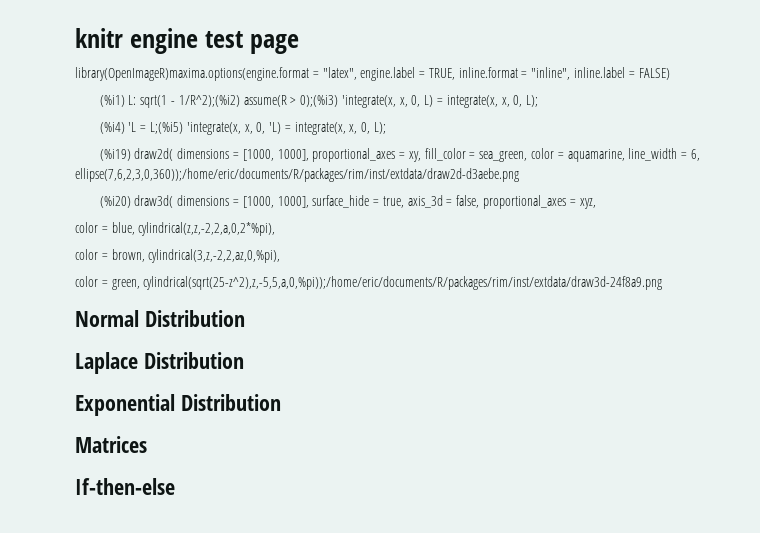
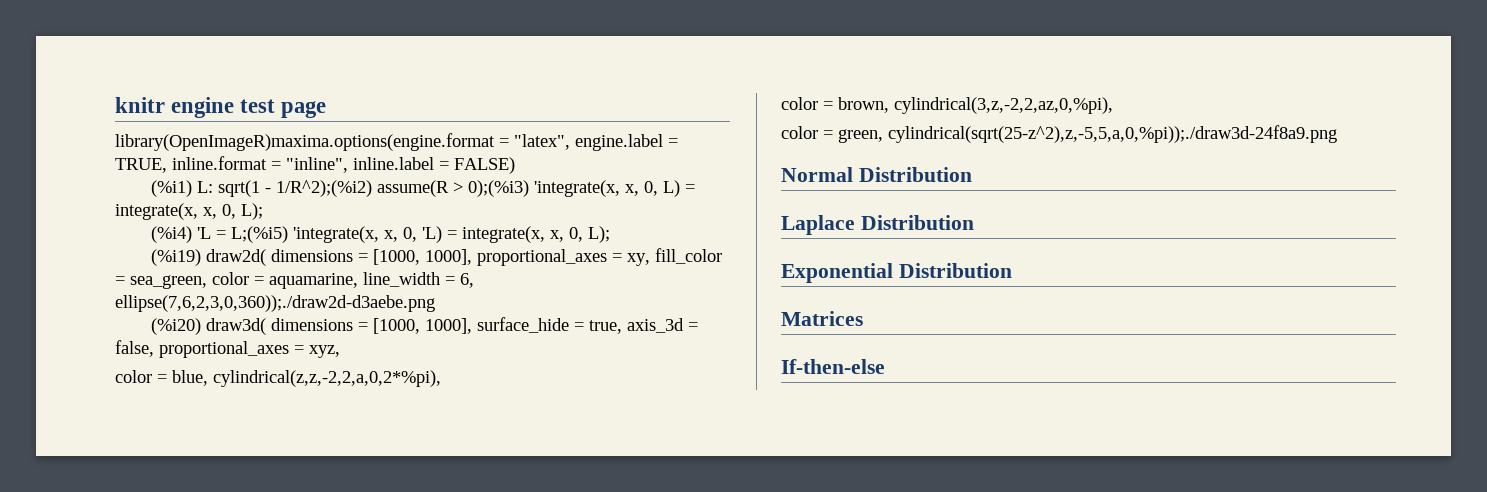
[75,168,519,182] ellipse(7,6,2,3,0,360));/home/eric/documents/R/packages/rim/inst/extdata/draw2d-d3aebe.png -> [115,295,435,312] ellipse(7,6,2,3,0,360));./draw2d-d3aebe.png
[143,276,663,290] cylindrical(sqrt(25-z^2),z,-5,5,a,0,%pi));/home/eric/documents/R/packages/rim/inst/extdata/draw3d-24f8a9.png -> [888,125,1337,143] cylindrical(sqrt(25-z^2),z,-5,5,a,0,%pi));./draw3d-24f8a9.png

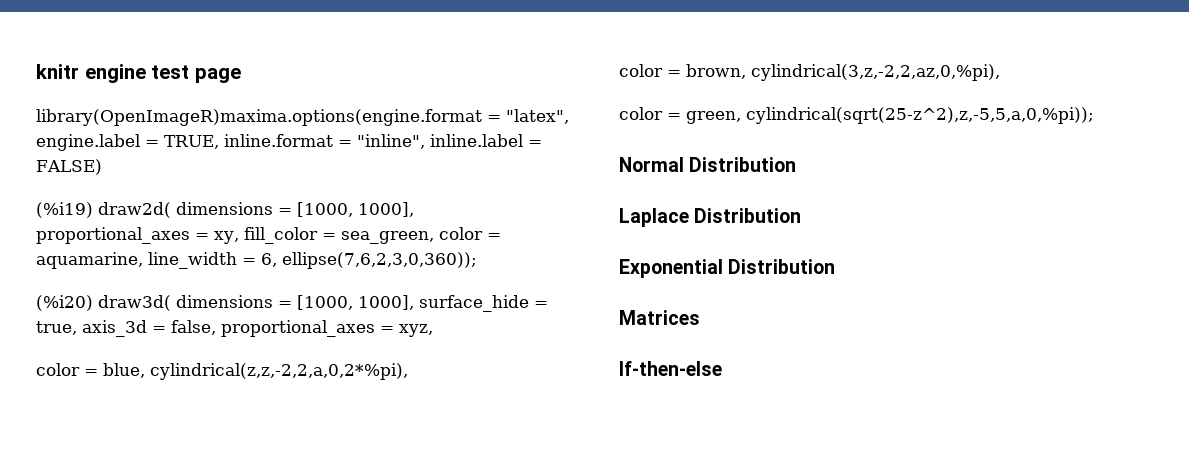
[150,180,695,197] [115,203,263,220] [150,226,610,243] // (%i1) L: sqrt(1 - 1/R^2);(%i2) assume(R > 0);(%i3) 'integrate(x, x, 0, L) = integrate(x, x, 0, L); // (%i4) 'L = L;(%i5) 'integrate(x, x, 0, 'L) = integrate(x, x, 0, L); -> (102, 167) none
[115,295,435,312] ellipse(7,6,2,3,0,360));./draw2d-d3aebe.png -> [282,252,477,269] ellipse(7,6,2,3,0,360));
[888,125,1337,143] cylindrical(sqrt(25-z^2),z,-5,5,a,0,%pi));./draw3d-24f8a9.png -> [746,107,1094,124] cylindrical(sqrt(25-z^2),z,-5,5,a,0,%pi));

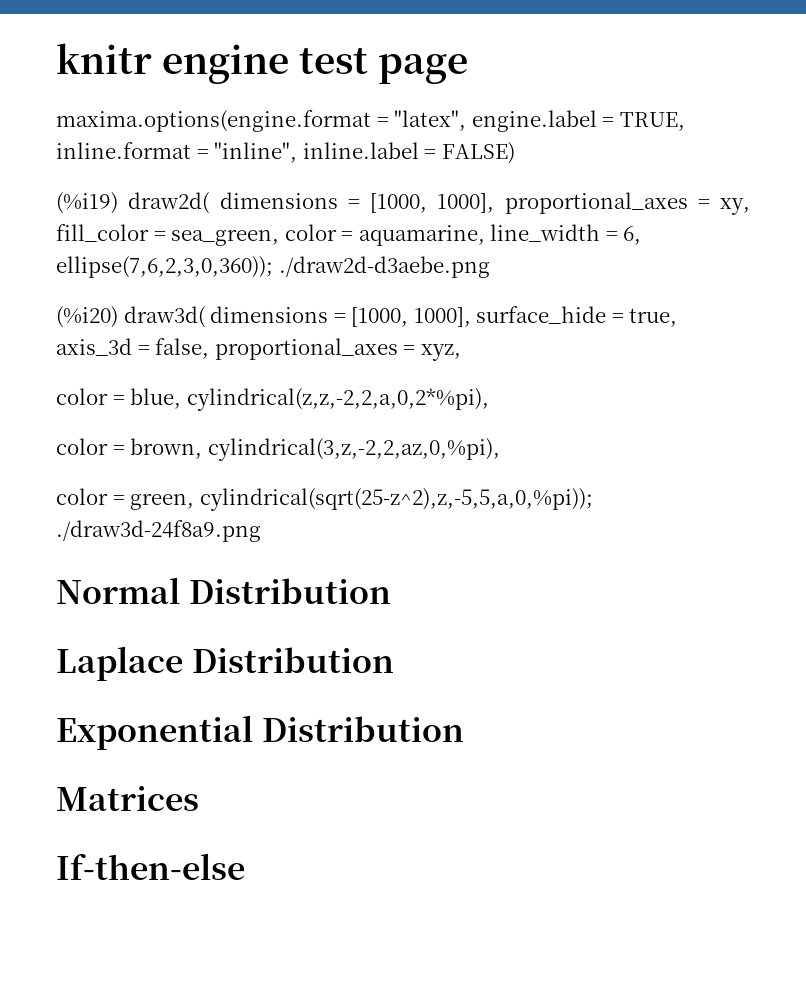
[36,109,482,126] library(OpenImageR)maxima.options(engine.format -> [56,110,371,132] maxima.options(engine.format
(477, 260) none -> [278,256,490,278] ./draw2d-d3aebe.png
(1094, 115) none -> [56,520,261,542] ./draw3d-24f8a9.png

